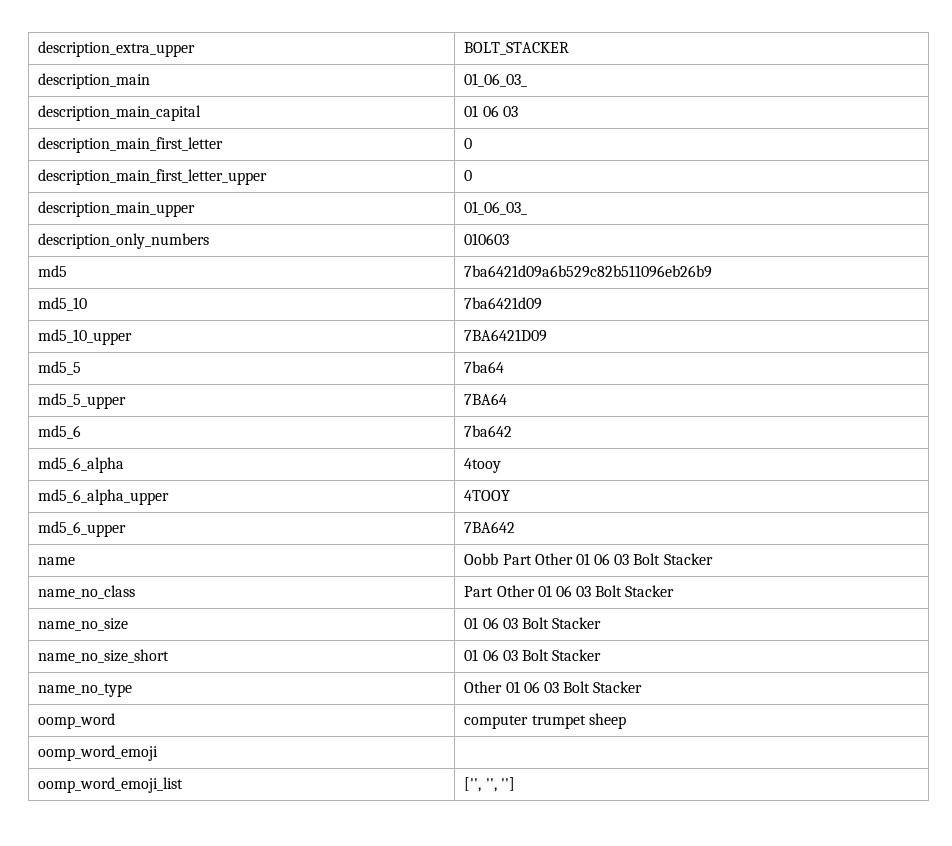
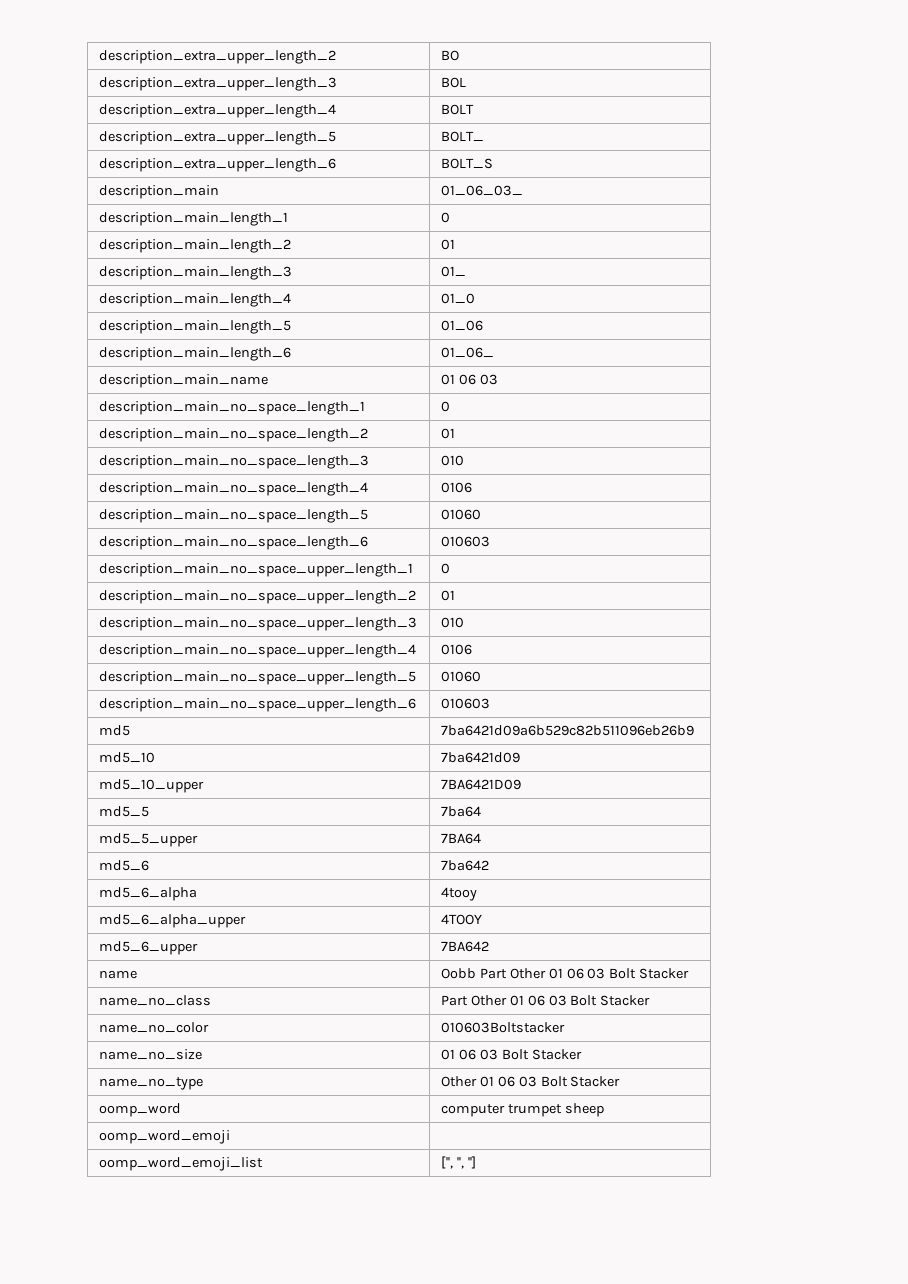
[38,41,196,57] [464,42,570,55] [38,73,151,89] [464,73,528,87] [38,105,202,121] description_extra_upper | BOLT_STACKER // description_main | 01_06_03_ // description_main_capital -> [98,50,336,64] [440,50,459,61] [98,77,337,91] [440,77,466,88] [98,104,336,118] [440,104,474,115] [98,131,336,145] [440,131,484,142] [98,158,336,172] [440,158,493,169] [98,185,219,199] [440,185,523,196] [98,212,288,226] [440,212,450,223] [98,239,291,253] [440,239,455,250] [98,266,292,280] [440,266,466,277] [98,293,291,307] [440,293,475,304] [98,320,291,334] [440,320,483,331] [98,347,291,361] [440,347,494,358] [98,374,268,388] description_extra_upper_length_2 | BO // description_extra_upper_length_3 | BOL // description_extra_upper_length_4 | BOLT // description_extra_upper_length_5 | BOLT_ // description_extra_upper_length_6 | BOLT_S // description_main | 01_06_03_ // description_main_length_1 | 0 // description_main_length_2 | 01 // description_main_length_3 | 01_ // description_main_length_4 | 01_0 // description_main_length_5 | 01_06 // description_main_length_6 | 01_06_ // description_main_name
[38,137,224,153] [464,138,473,149] [38,169,268,185] [464,170,473,181] [38,201,196,217] [464,201,528,215] [38,233,210,249] description_main_first_letter | 0 // description_main_first_letter_upper | 0 // description_main_upper | 01_06_03_ // description_only_numbers -> [98,401,365,415] [440,401,450,412] [98,428,368,442] [440,428,455,439] [98,455,369,469] [440,455,464,466] [98,482,368,496] [440,482,472,493] [98,509,368,523] [440,509,481,520] [98,536,368,550] [440,536,490,547] [98,563,413,577] [440,563,450,574] [98,590,416,604] [440,590,455,601] [98,617,417,631] [440,617,464,628] [98,644,416,658] [440,644,472,655] [98,671,416,685] [440,671,481,682] [98,698,416,712] description_main_no_space_length_1 | 0 // description_main_no_space_length_2 | 01 // description_main_no_space_length_3 | 010 // description_main_no_space_length_4 | 0106 // description_main_no_space_length_5 | 01060 // description_main_no_space_length_6 | 010603 // description_main_no_space_upper_length_1 | 0 // description_main_no_space_upper_length_2 | 01 // description_main_no_space_upper_length_3 | 010 // description_main_no_space_upper_length_4 | 0106 // description_main_no_space_upper_length_5 | 01060 // description_main_no_space_upper_length_6
(675, 591) none -> [98,1022,209,1033] [440,1022,565,1033] // name_no_color | 010603Boltstacker
[38,649,170,663] [464,649,602,661] // name_no_size_short | 01 06 03 Bolt Stacker -> (582, 1054) none

